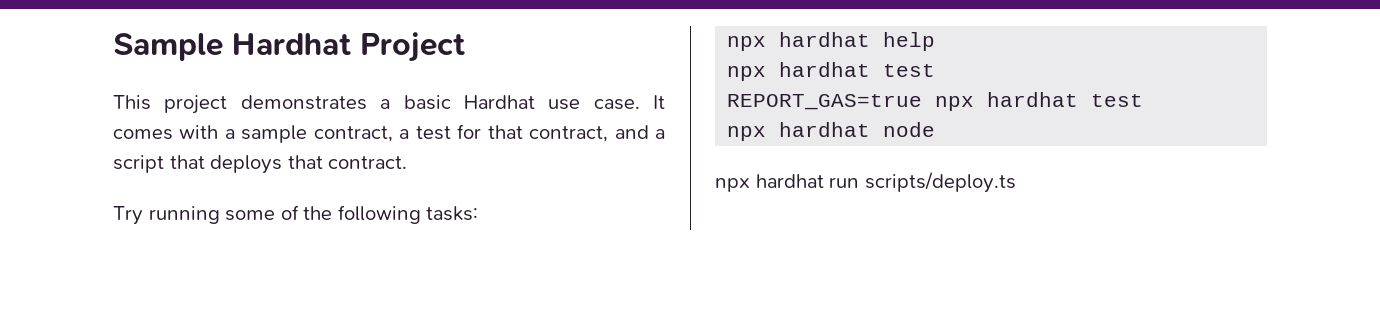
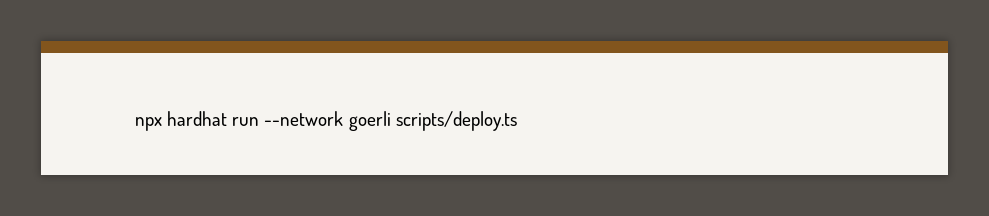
[113,32,465,62] [113,95,665,114] [113,124,665,143] [113,155,408,174] [113,205,479,225] [727,32,936,51] [727,62,936,81] [727,92,1144,111] [727,122,936,141] Sample Hardhat Project // This project demonstrates a basic Hardhat use case. It comes with a sample contract, a test for that contract, and a script that deploys that contract. // Try running some of the following tasks: // npx hardhat help // npx hardhat test // REPORT_GAS=true npx hardhat test // npx hardhat node // -> (135, 124) none
(860, 182) none -> [264,111,391,131] --network goerli

